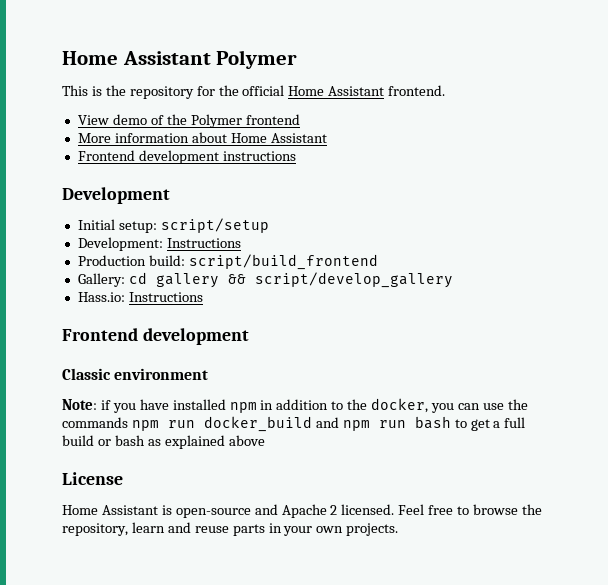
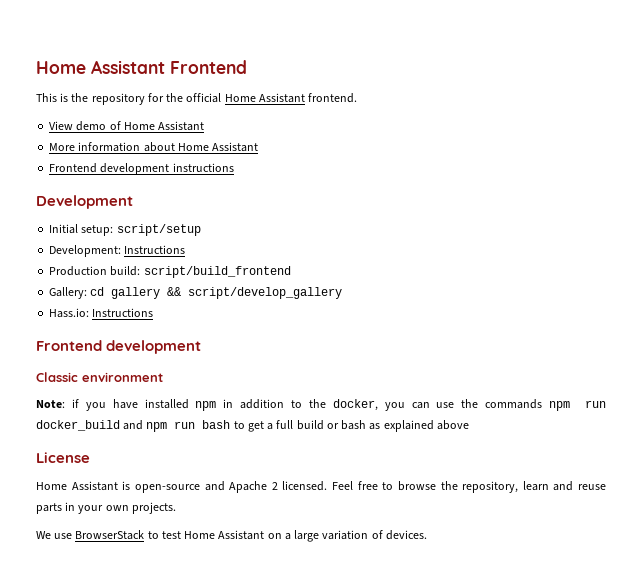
[62,50,298,69] Home Assistant Polymer -> [36,60,247,74] Home Assistant Frontend
[166,114,300,128] the Polymer frontend -> [123,121,205,131] Home Assistant
(399, 529) none -> [36,530,427,542] // We use BrowserStack to test Home Assistant on a large variation of devices.

